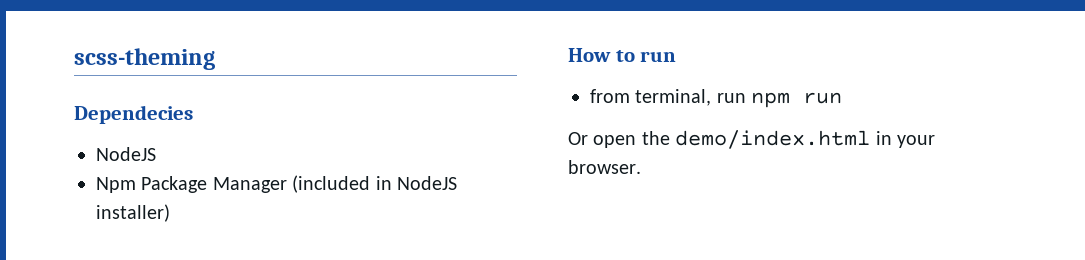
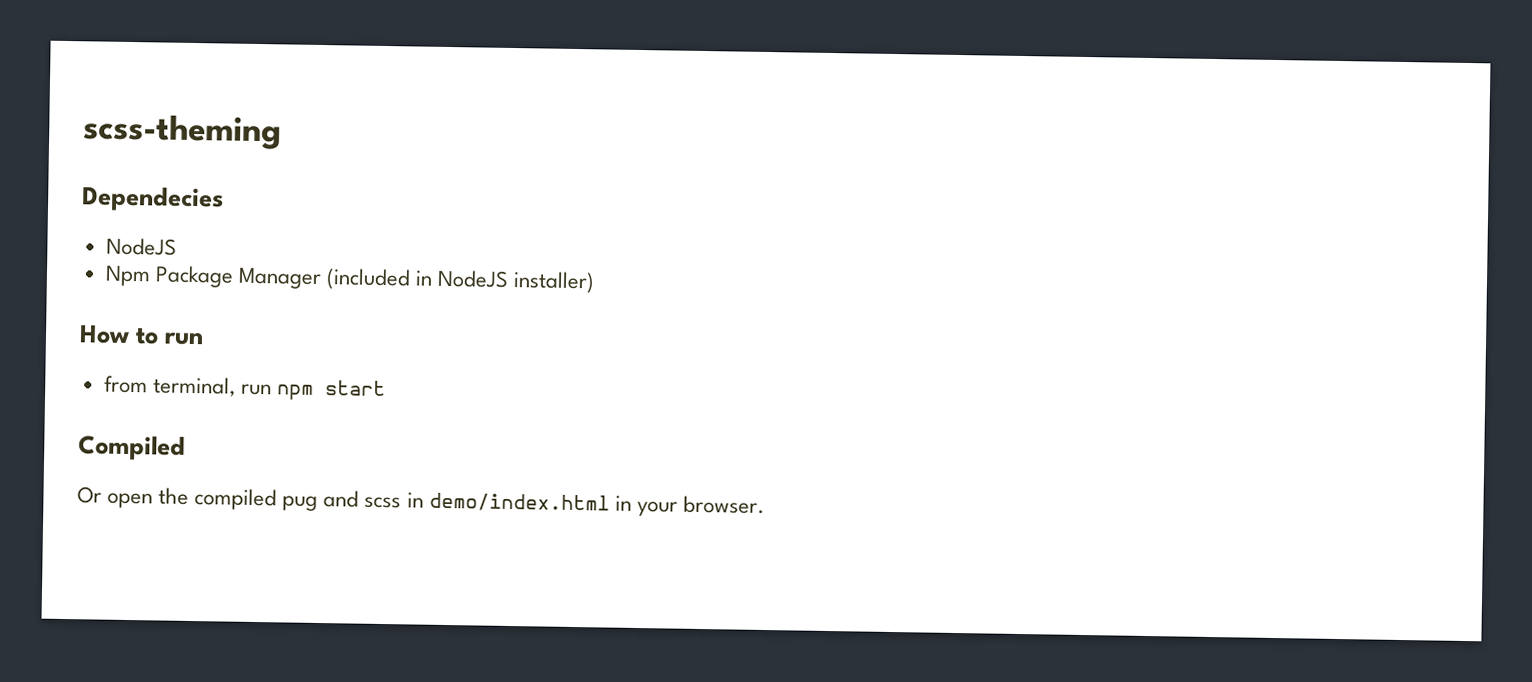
[803,92,843,104] run -> [324,380,386,397] [78,435,186,461] start // Compiled
(670, 138) none -> [194,488,424,511] compiled pug and scss in

